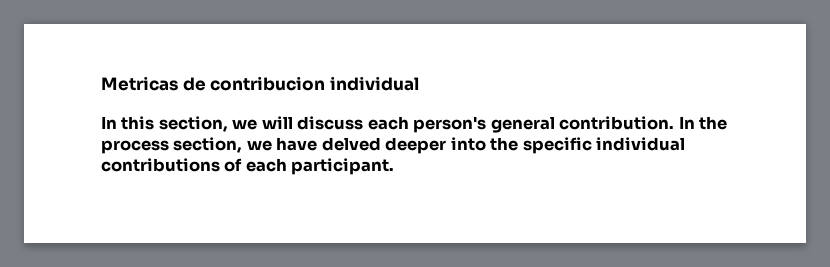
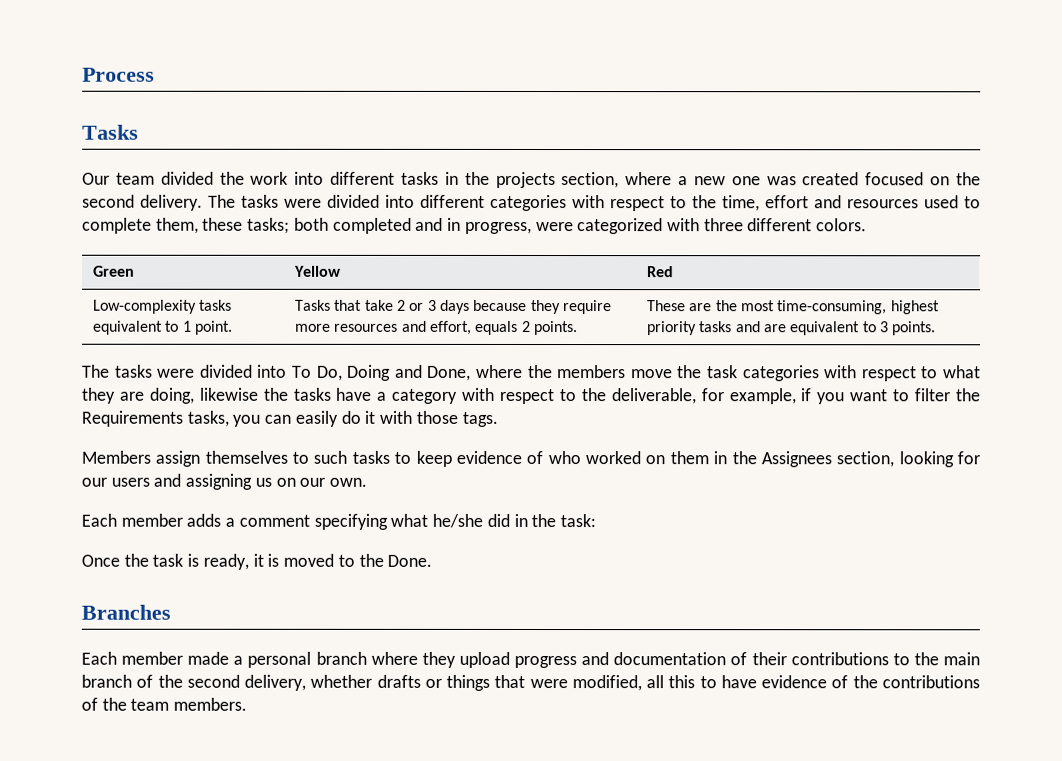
[101,76,419,91] [101,116,728,133] [101,137,686,154] [101,158,395,175] Metricas de contribucion individual // In this section, we will discuss each person's general contribution. In the process section, we have delved deeper into the specific individual contributions of each participant. -> [82,67,155,82] [82,124,139,140] [82,171,982,189] [82,194,981,212] [82,217,868,235] [93,265,136,277] [294,265,342,277] [647,266,675,278] [93,299,233,314] [93,320,233,335] [295,299,612,315] [295,320,578,336] [647,300,940,315] [647,321,937,336] [82,364,982,382] [81,387,981,405] [81,410,498,427] [81,450,980,468] [81,473,368,490] [81,513,596,530] [81,553,433,570] [81,604,171,620] [81,651,981,669] [81,674,981,692] [81,697,248,711] Process // Tasks // Our team divided the work into different tasks in the projects section, where a new one was created focused on the second delivery. The tasks were divided into different categories with respect to the time, effort and resources used to complete them, these tasks; both completed and in progress, were categorized with three different colors. // Green | Yellow | Red // Low-complexity tasks equivalent to 1 point. | Tasks that take 2 or 3 days because they require more resources and effort, equals 2 points. | These are the most time-consuming, highest priority tasks and are equivalent to 3 points. // The tasks were divided into To Do, Doing and Done, where the members move the task categories with respect to what they are doing, likewise the tasks have a category with respect to the deliverable, for example, if you want to filter the Requirements tasks, you can easily do it with those tags. // Members assign themselves to such tasks to keep evidence of who worked on them in the Assignees section, looking for our users and assigning us on our own. // Each member adds a comment specifying what he/she did in the task: // Once the task is ready, it is moved to the Done. // Branches // Each member made a personal branch where they upload progress and documentation of their contributions to the main branch of the second delivery, whether drafts or things that were modified, all this to have evidence of the contributions of the team members.

